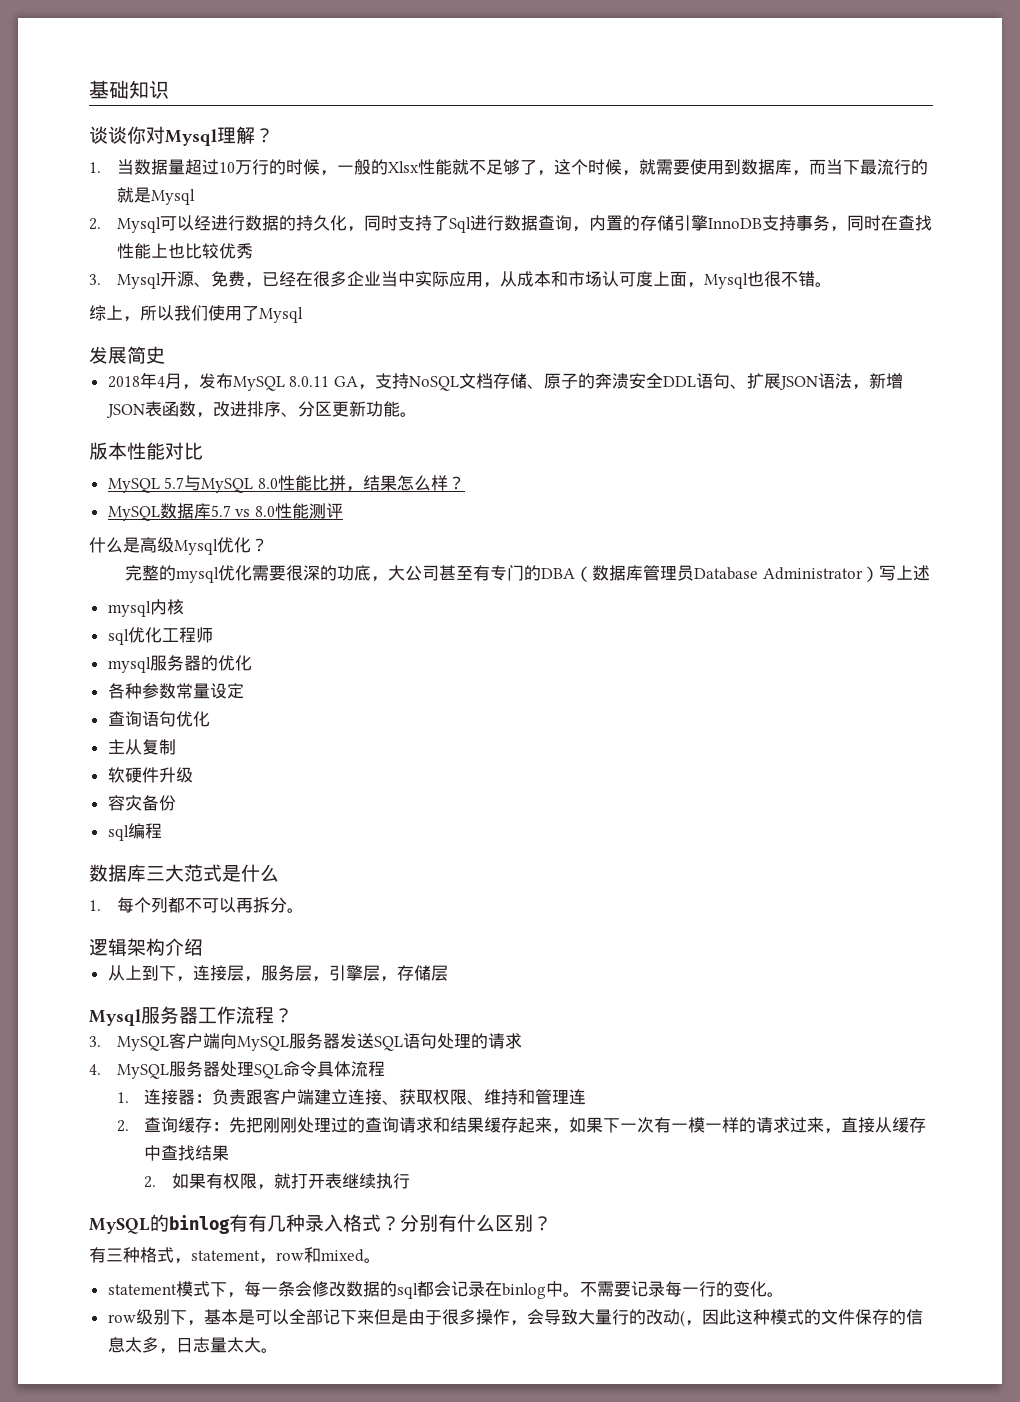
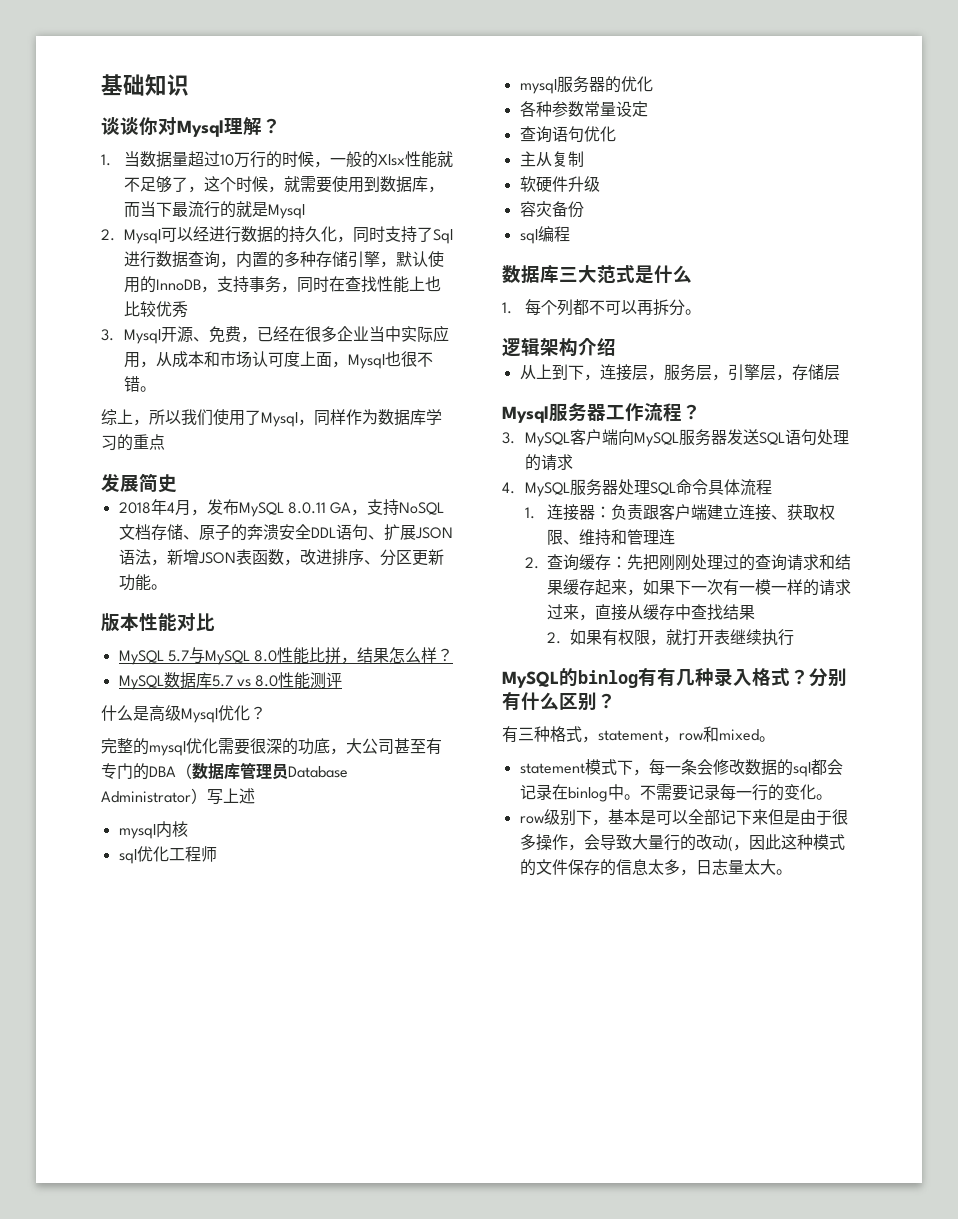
(640, 223) none -> [283,251,316,267] 多种
[707,218,762,229] InnoDB -> [379,251,444,268] [123,276,217,293] ，默认使用的InnoDB，
(303, 315) none -> [298,409,442,426] [101,434,165,451] ，同样作为数据库学习的重点

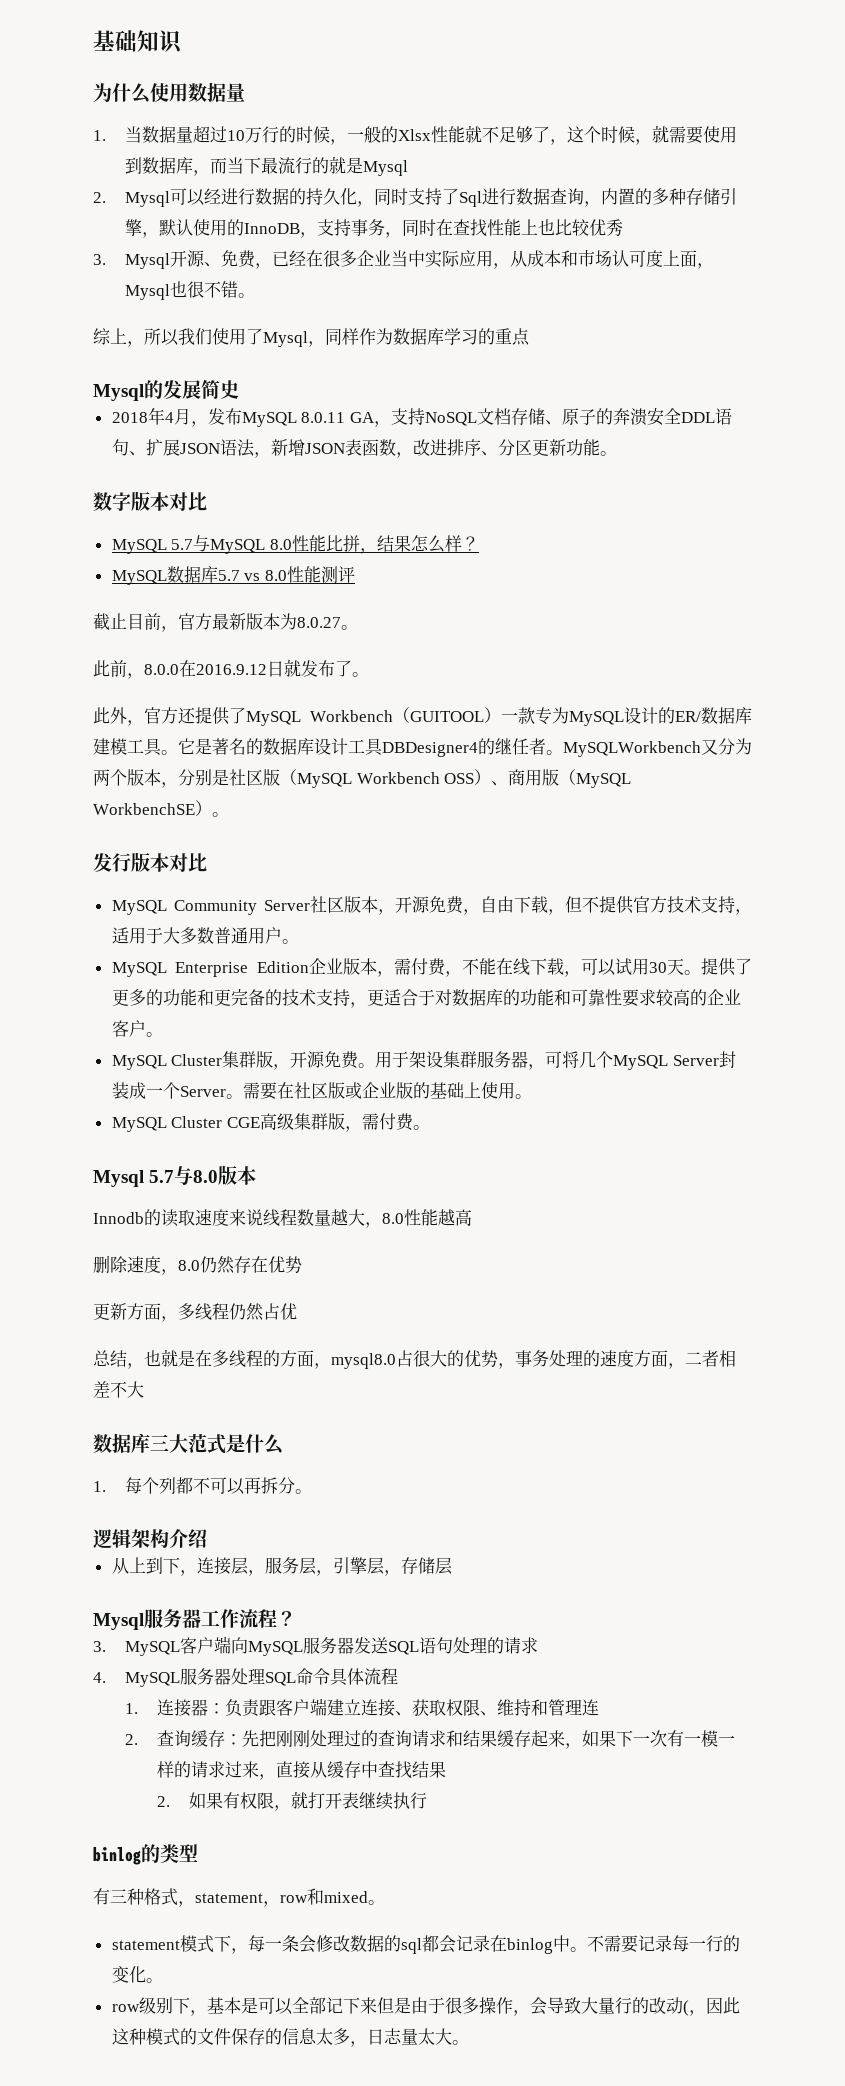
[101,117,281,137] 谈谈你对Mysql理解？ -> [93,82,245,103] 为什么使用数据量
(165, 442) none -> [93,380,163,401] Mysql的
[101,613,177,632] 版本性能 -> [93,491,169,511] 数字版本
[101,705,266,723] [101,738,442,756] [101,762,348,780] [101,788,255,805] [118,821,188,839] [118,846,217,864] [519,76,653,94] [519,101,648,117] [519,126,616,143] [519,151,584,167] [519,176,600,192] [519,201,584,218] [519,226,570,244] 什么是高级Mysql优化？ // 完整的mysql优化需要很深的功底，大公司甚至有专门的DBA（数据库管理员Database Administrator）写上述 // mysql内核 // sql优化工程师 // mysql服务器的优化 // 各种参数常量设定 // 查询语句优化 // 主从复制 // 软硬件升级 // 容灾备份 // sql编程 -> [93,613,358,632] [93,659,369,679] [93,707,752,726] [93,738,752,757] [93,769,632,788] [93,800,229,817] [93,852,207,872] [111,896,752,915] [111,927,299,944] [111,958,752,977] [111,989,741,1008] [111,1020,163,1037] [111,1051,736,1070] [111,1082,532,1100] [111,1113,430,1132] [93,1165,257,1187] [93,1209,472,1228] [93,1255,302,1275] [93,1303,297,1322] [93,1349,736,1369] [93,1381,144,1398] 截止目前，官方最新版本为8.0.27。 // 此前，8.0.0在2016.9.12日就发布了。 // 此外，官方还提供了MySQL Workbench（GUITOOL）一款专为MySQL设计的ER/数据库建模工具。它是著名的数据库设计工具DBDesigner4的继任者。MySQLWorkbench又分为两个版本，分别是社区版（MySQL Workbench OSS）、商用版（MySQL WorkbenchSE）。 // 发行版本对比 // MySQL Community Server社区版本，开源免费，自由下载，但不提供官方技术支持，适用于大多数普通用户。 // MySQL Enterprise Edition企业版本，需付费，不能在线下载，可以试用30天。提供了更多的功能和更完备的技术支持，更适合于对数据库的功能和可靠性要求较高的企业客户。 // MySQL Cluster集群版，开源免费。用于架设集群服务器，可将几个MySQL Server封装成一个Server。需要在社区版或企业版的基础上使用。 // MySQL Cluster CGE高级集群版，需付费。 // Mysql 5.7与8.0版本 // Innodb的读取速度来说线程数量越大，8.0性能越高 // 删除速度，8.0仍然存在优势 // 更新方面，多线程仍然占优 // 总结，也就是在多线程的方面，mysql8.0占很大的优势，事务处理的速度方面，二者相差不大
[502,668,847,688] [502,692,616,711] MySQL的binlog有有几种录入格式？分别有什么区别？ -> [93,1844,198,1865] binlog的类型

